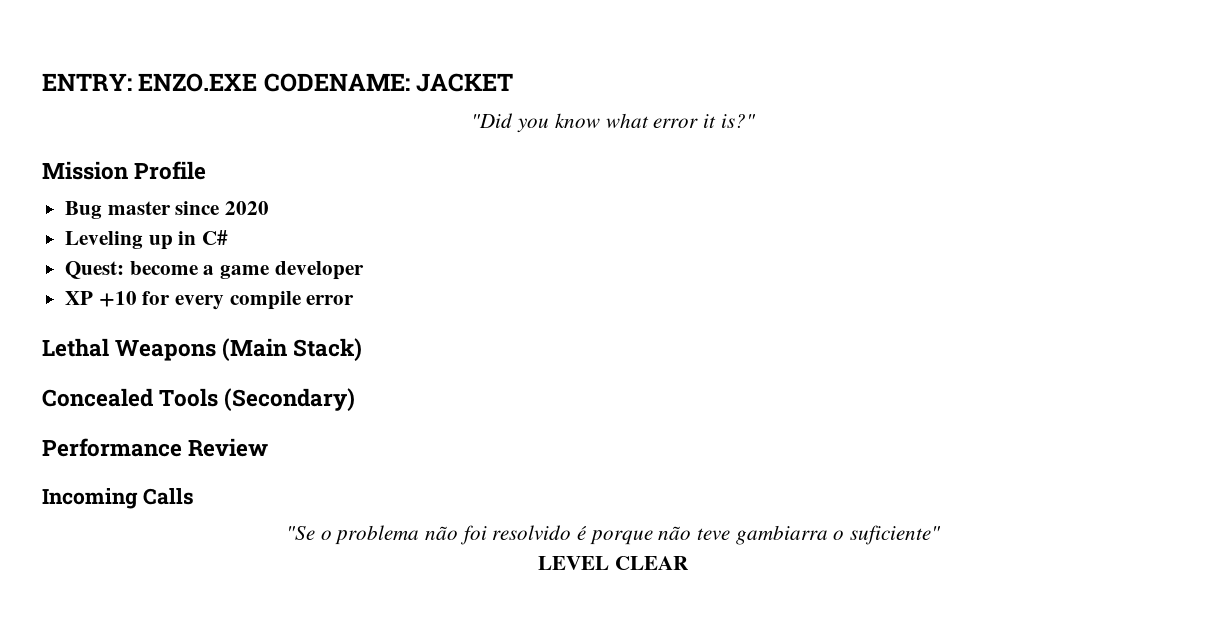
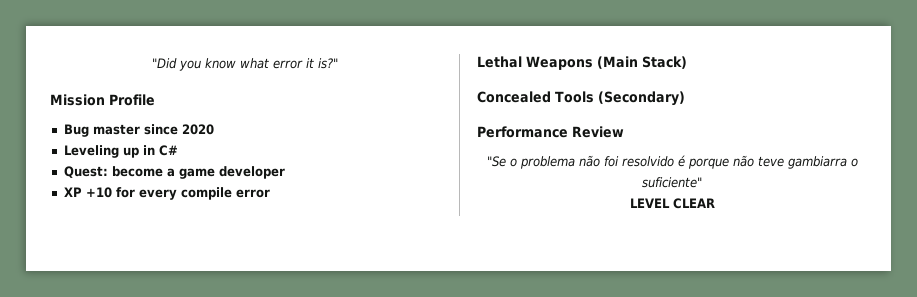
[42,73,514,92] ENTRY: ENZO.EXE CODENAME: JACKET // -> (152, 63) none
[42,488,194,509] // Incoming Calls -> (624, 132) none

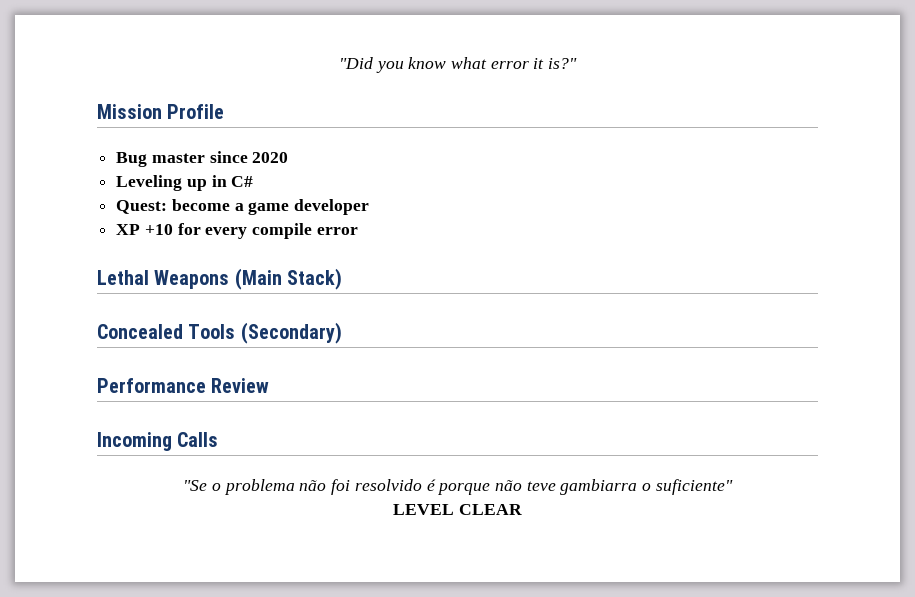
(624, 132) none -> [97,432,219,451] // Incoming Calls

